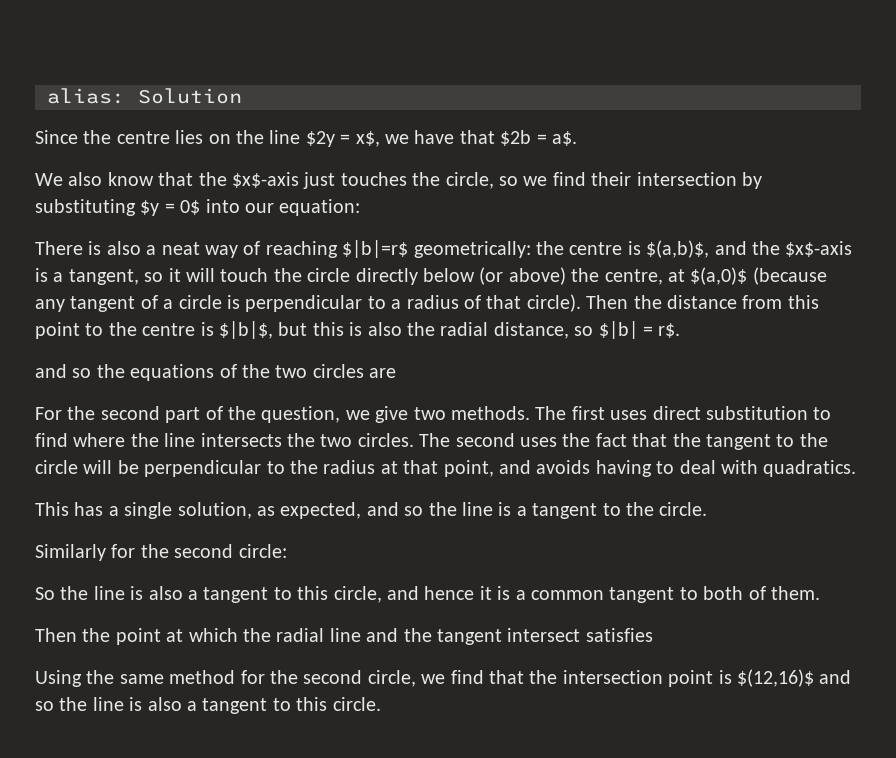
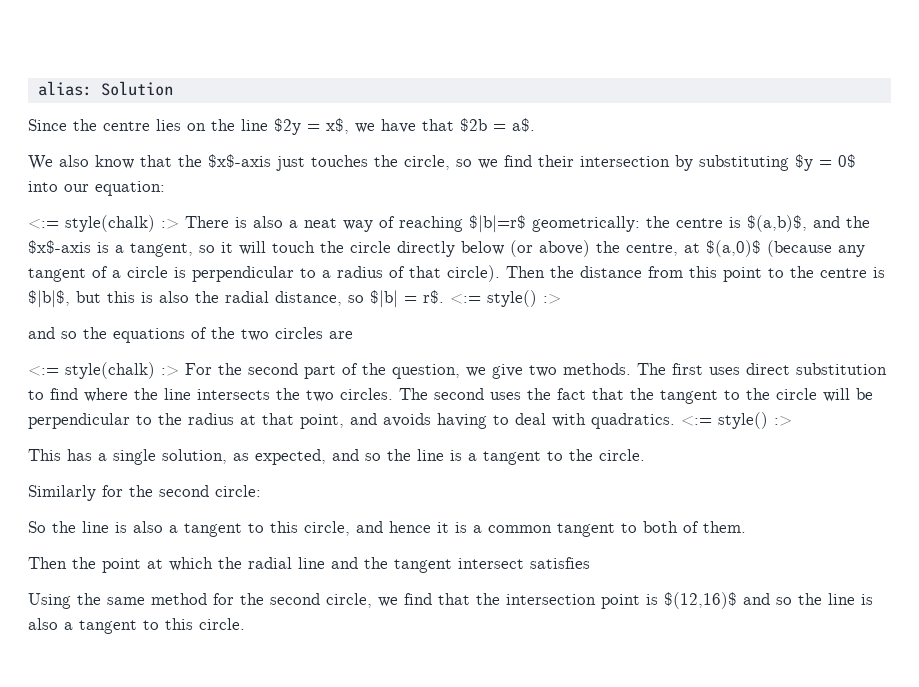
(361, 207) none -> [28,215,179,232] <:= style(chalk) :>
(681, 330) none -> [450,290,561,307] <:= style() :>
(397, 373) none -> [28,362,179,379] <:= style(chalk) :>
(857, 468) none -> [681,412,792,429] <:= style() :>

